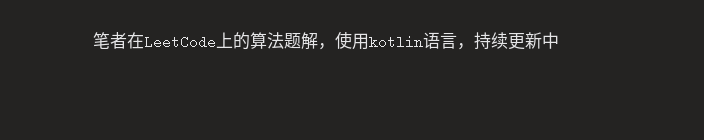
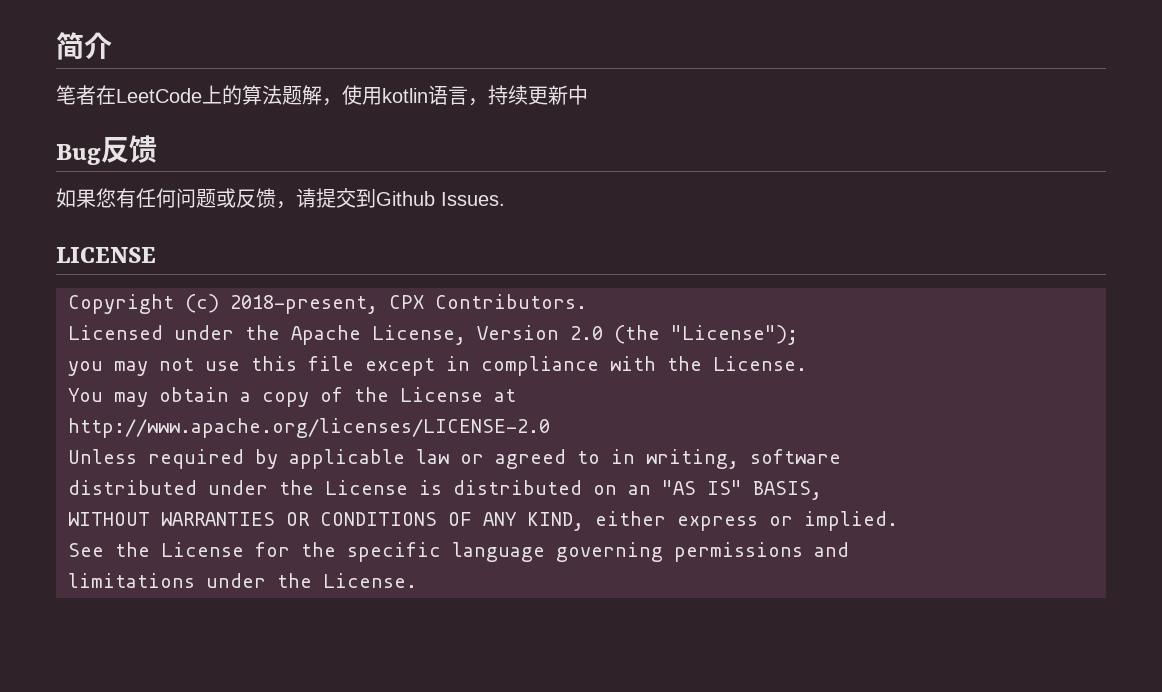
(93, 40) none -> [56,32,112,60] 简介 //
(559, 40) none -> [56,135,157,165] [56,188,505,209] [56,247,156,263] [68,294,587,314] [68,325,798,345] [68,356,807,376] [68,387,516,407] [68,418,550,438] [68,449,841,469] [68,480,822,500] [68,511,898,531] [68,542,849,562] [68,573,417,588] // Bug反馈 // 如果您有任何问题或反馈，请提交到Github Issues. // LICENSE // Copyright (c) 2018-present, CPX Contributors. // Licensed under the Apache License, Version 2.0 (the "License"); // you may not use this file except in compliance with the License. // You may obtain a copy of the License at // http://www.apache.org/licenses/LICENSE-2.0 // Unless required by applicable law or agreed to in writing, software // distributed under the License is distributed on an "AS IS" BASIS, // WITHOUT WARRANTIES OR CONDITIONS OF ANY KIND, either express or implied. // See the License for the specific language governing permissions and // limitations under the License.

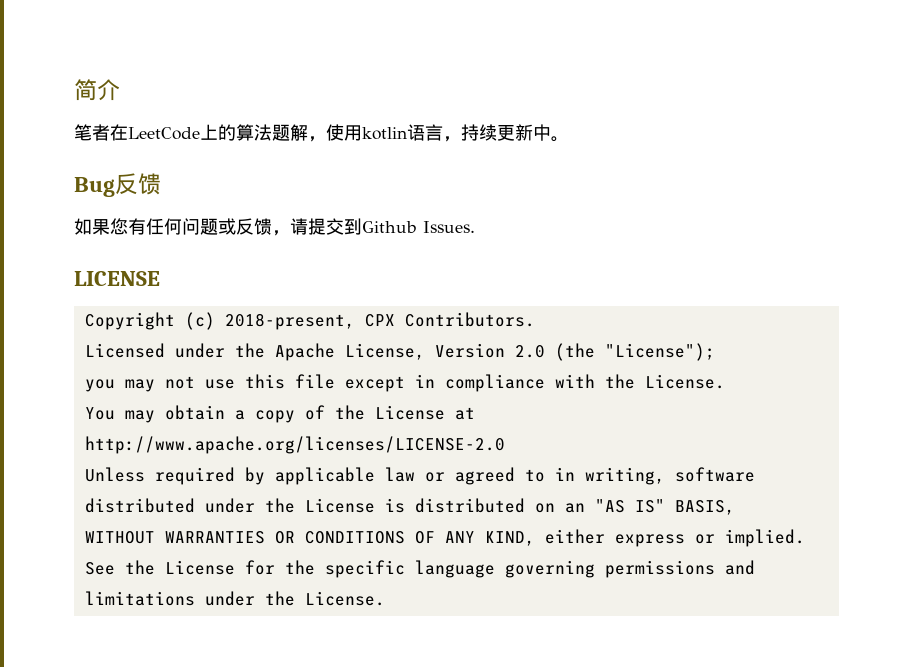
(588, 95) none -> [551,136,569,142] 。

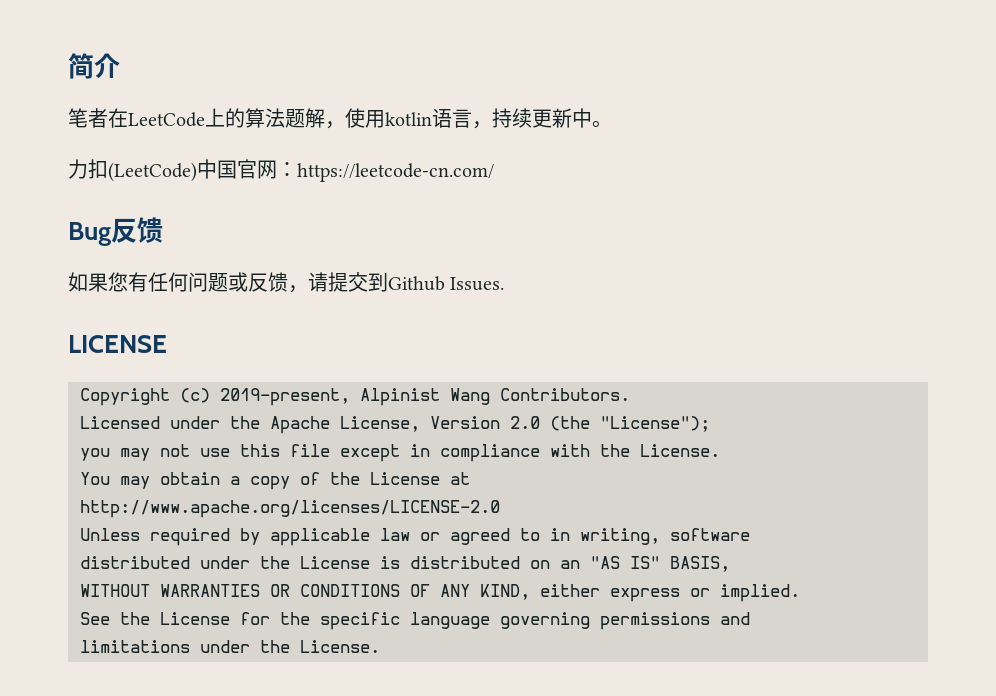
(569, 139) none -> [68,159,494,182] // 力扣(LeetCode)中国官网：https://leetcode-cn.com/
[224,313,395,330] 2018-present, CPX -> [220,388,490,406] 2019-present, Alpinist Wang

